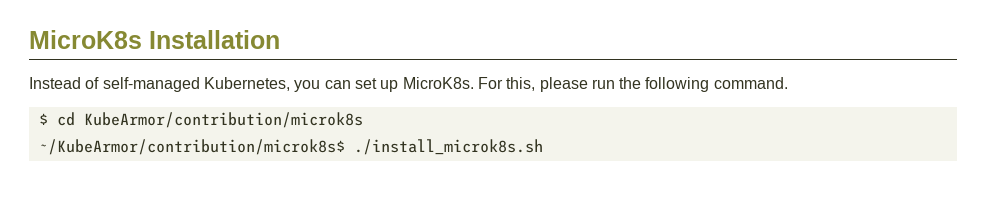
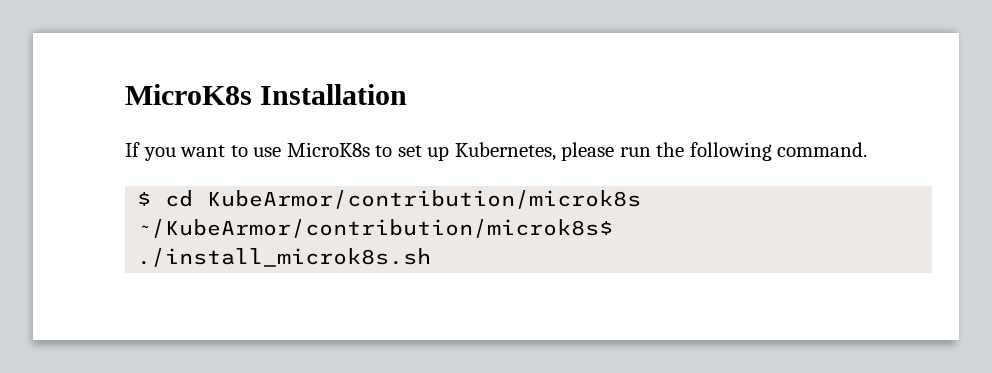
[29,77,536,92] Instead of self-managed Kubernetes, you can set up MicroK8s. For this, -> [125,142,556,161] If you want to use MicroK8s to set up Kubernetes,

